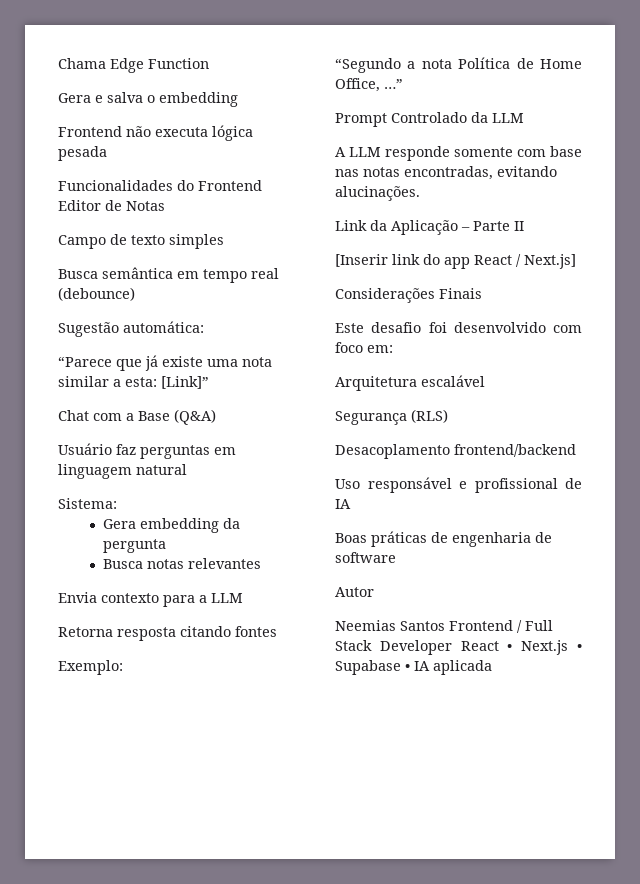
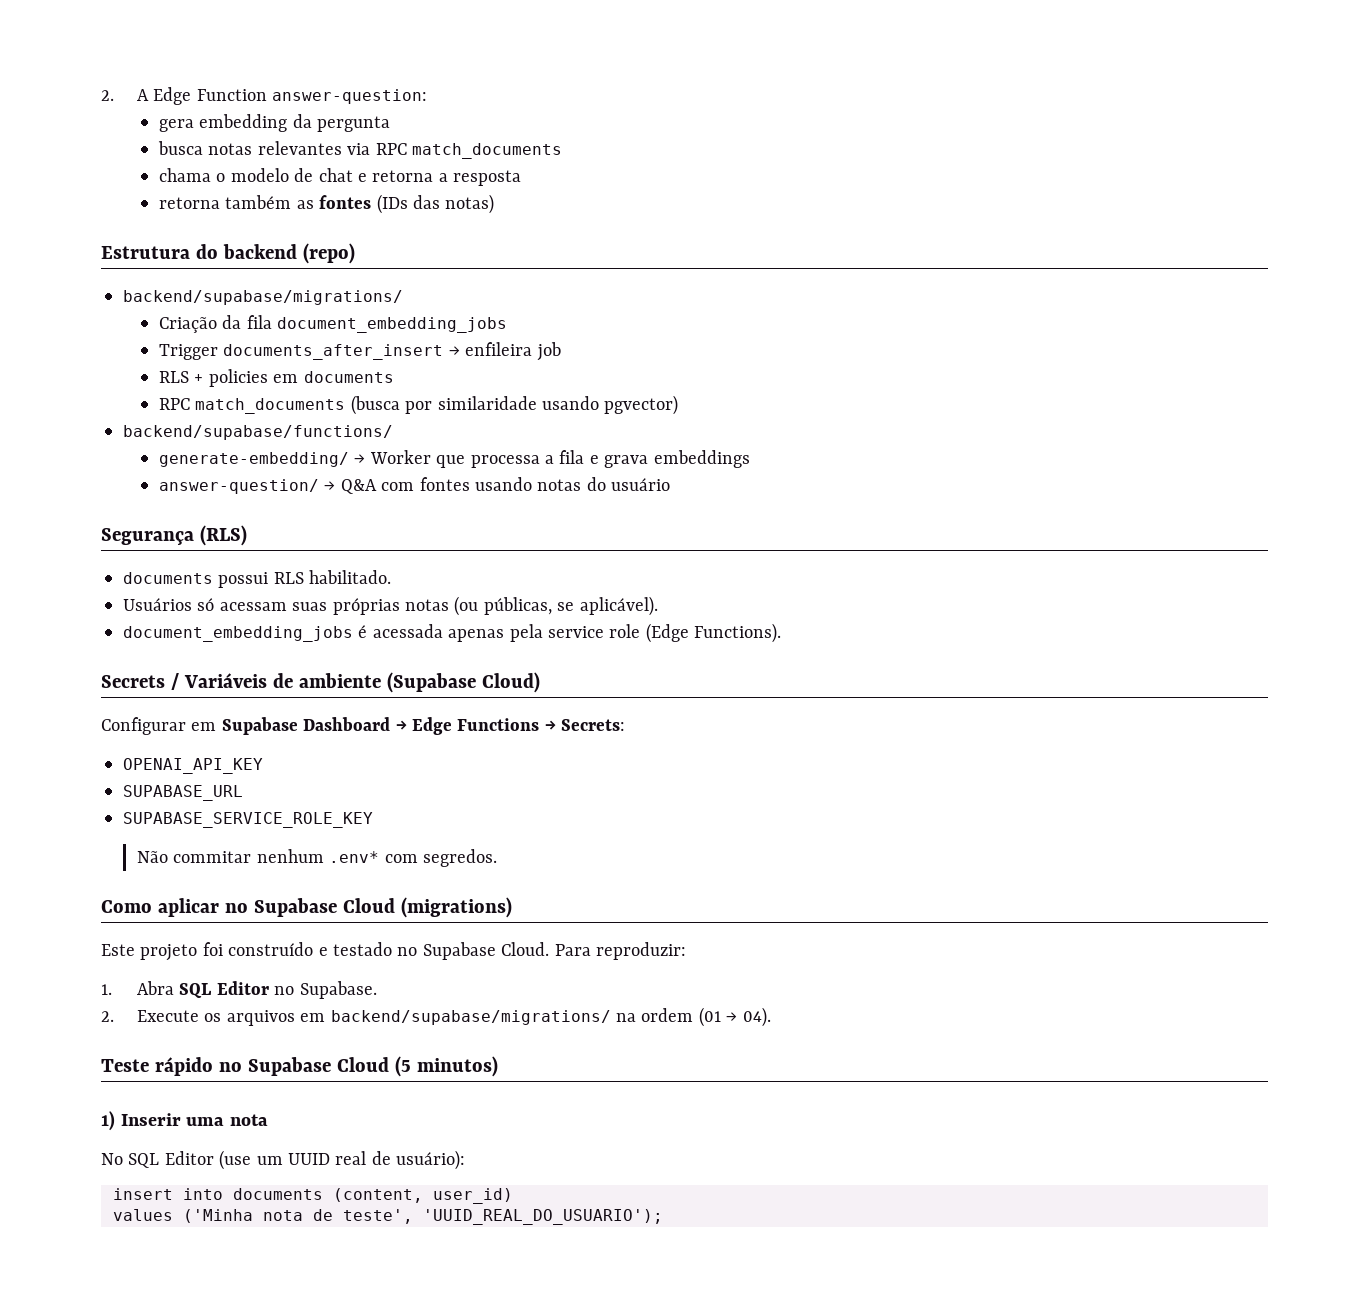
[58,58,106,69] Chama -> [101,89,149,101] 2. A
[58,92,238,107] [58,125,253,141] [58,146,107,161] [58,180,262,191] [58,200,165,211] [58,234,224,249] [58,267,279,283] [58,287,135,301] [58,321,204,337] [58,355,272,371] [58,376,209,389] [58,409,216,425] [58,443,236,459] [58,464,187,479] [58,498,117,509] [102,519,136,529] // Gera e salva o embedding // Frontend não executa lógica pesada // Funcionalidades do Frontend Editor de Notas // Campo de texto simples // Busca semântica em tempo real (debounce) // Sugestão automática: // “Parece que já existe uma nota similar a esta: [Link]” // Chat com a Base (Q&A) // Usuário faz perguntas em linguagem natural // Sistema: // Gera -> [272,89,428,104] [158,119,194,132] answer-question: // gera
[102,559,143,569] Busca -> [157,141,203,155] busca
[58,592,243,607] [58,626,277,641] [58,660,123,675] [335,57,582,73] [335,78,403,92] [335,112,524,127] [335,146,582,161] [335,166,557,180] [335,186,420,201] [335,220,524,235] [335,254,576,269] [335,288,482,303] [335,322,582,333] [335,342,393,353] [335,375,485,391] [335,409,448,425] [335,444,576,459] [335,477,582,493] [335,499,351,509] [335,531,552,547] [335,552,396,563] [335,587,374,597] [335,620,553,633] [335,640,582,655] [335,660,492,675] // Envia contexto para a LLM // Retorna resposta citando fontes // Exemplo: // “Segundo a nota Política de Home Office, …” // Prompt Controlado da LLM // A LLM responde somente com base nas notas encontradas, evitando alucinações. // Link da Aplicação – Parte II // [Inserir link do app React / Next.js] // Considerações Finais // Este desafio foi desenvolvido com foco em: // Arquitetura escalável // Segurança (RLS) // Desacoplamento frontend/backend // Uso responsável e profissional de IA // Boas práticas de engenharia de software // Autor // Neemias Santos Frontend / Full Stack Developer React • Next.js • Supabase • IA aplicada -> [347,143,562,159] [158,168,522,186] [158,194,495,214] [101,243,355,264] [123,290,403,305] [158,315,508,333] [158,342,561,361] [158,369,394,387] [158,395,679,415] [123,425,393,440] [158,450,750,468] [158,477,671,494] [101,525,247,546] [123,570,392,588] [123,596,658,616] [123,623,782,643] [101,672,540,693] [101,717,626,735] [123,758,263,774] [123,785,243,801] [123,812,373,828] [136,849,497,867] [101,897,512,918] [101,942,686,961] [101,981,377,999] [101,1007,771,1027] [101,1056,498,1077] [101,1111,269,1131] [101,1150,466,1170] [113,1188,513,1204] [113,1209,663,1225] via RPC match_documents // chama o modelo de chat e retorna a resposta // retorna também as fontes (IDs das notas) // Estrutura do backend (repo) // backend/supabase/migrations/ // Criação da fila document_embedding_jobs // Trigger documents_after_insert → enfileira job // RLS + policies em documents // RPC match_documents (busca por similaridade usando pgvector) // backend/supabase/functions/ // generate-embedding/ → Worker que processa a fila e grava embeddings // answer-question/ → Q&A com fontes usando notas do usuário // Segurança (RLS) // documents possui RLS habilitado. // Usuários só acessam suas próprias notas (ou públicas, se aplicável). // document_embedding_jobs é acessada apenas pela service role (Edge Functions). // Secrets / Variáveis de ambiente (Supabase Cloud) // Configurar em Supabase Dashboard → Edge Functions → Secrets: // OPENAI_API_KEY // SUPABASE_URL // SUPABASE_SERVICE_ROLE_KEY // Não commitar nenhum .env* com segredos. // Como aplicar no Supabase Cloud (migrations) // Este projeto foi construído e testado no Supabase Cloud. Para reproduzir: // 1. Abra SQL Editor no Supabase. // 2. Execute os arquivos em backend/supabase/migrations/ na ordem (01 → 04). // Teste rápido no Supabase Cloud (5 minutos) // 1) Inserir uma nota // No SQL Editor (use um UUID real de usuário): // insert into documents (content, user_id) // values ('Minha nota de teste', 'UUID_REAL_DO_USUARIO');

